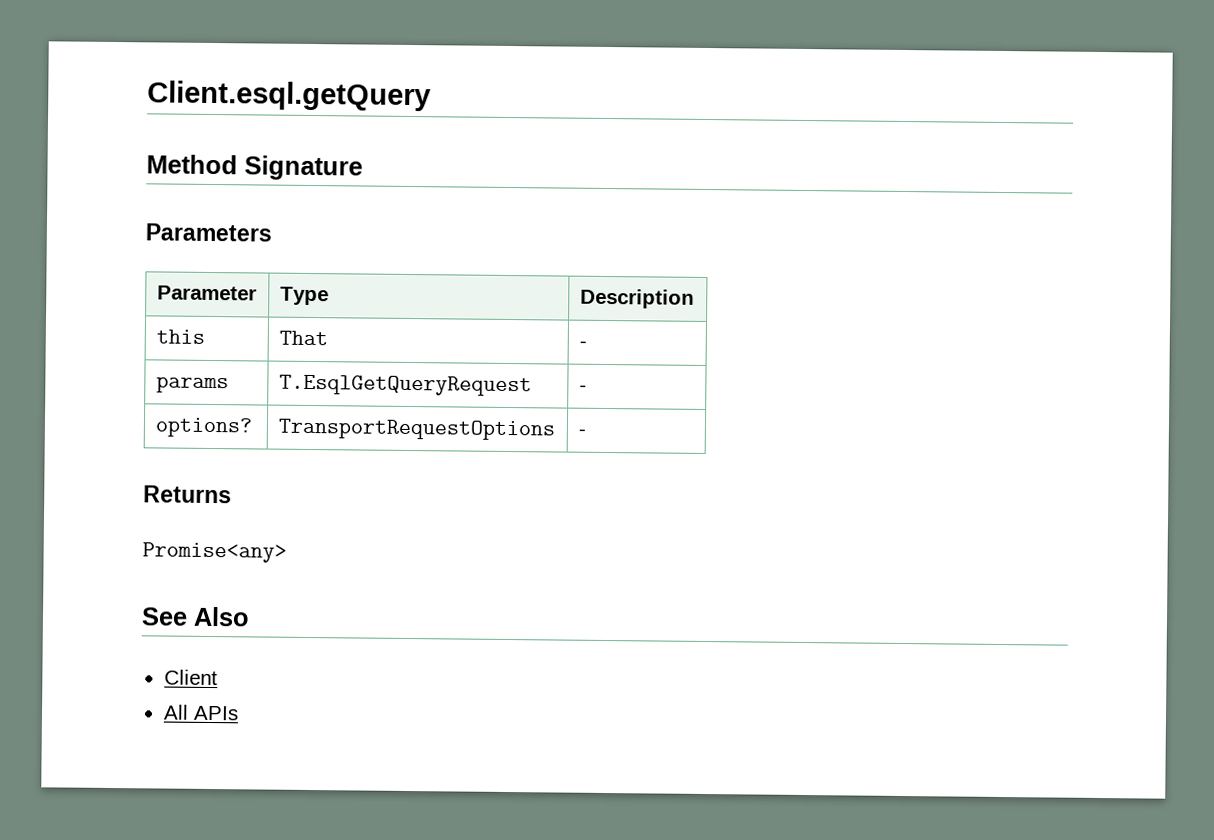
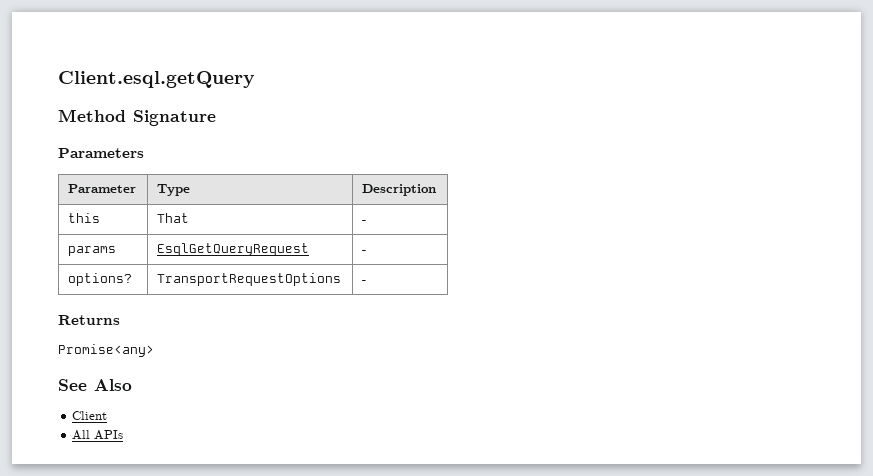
[278,374,532,397] T.EsqlGetQueryRequest -> [157,243,310,256] EsqlGetQueryRequest

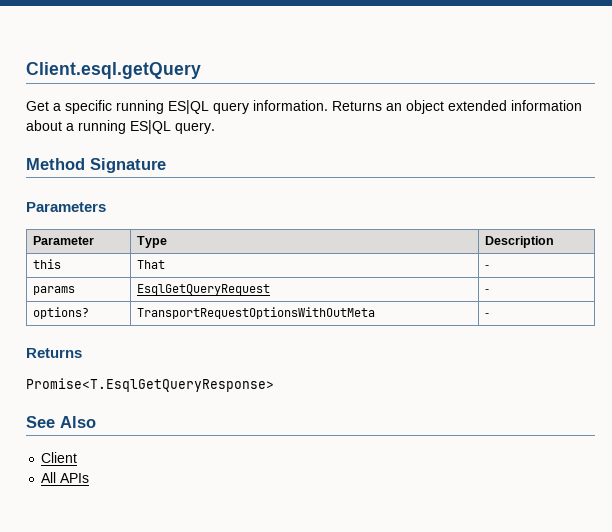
(255, 79) none -> [26,100,582,114] [26,120,215,134] // Get a specific running ES|QL query information. Returns an object extended information about a running ES|QL query.
[157,273,342,286] TransportRequestOptions -> [136,307,375,319] TransportRequestOptionsWithOutMeta
[58,344,154,357] Promise<any> -> [26,378,274,392] Promise<T.EsqlGetQueryResponse>

